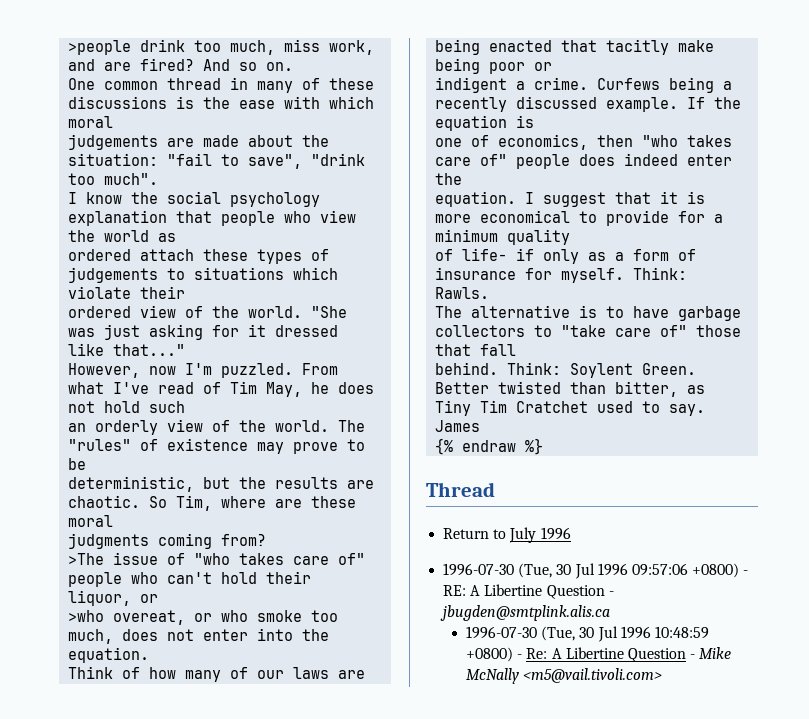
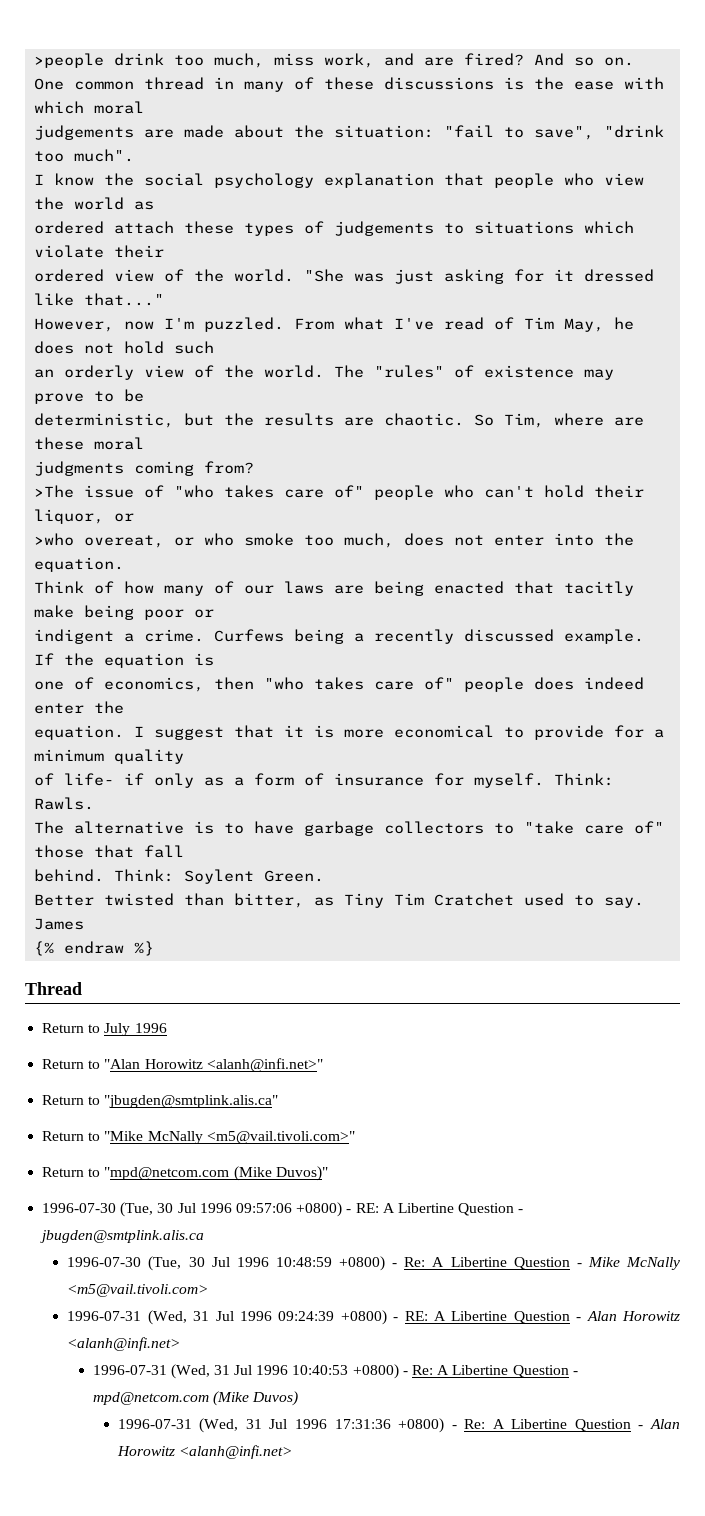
(571, 533) none -> [42,1058,323,1072] [42,1095,279,1108] [42,1131,355,1144] [42,1166,328,1181] // Return to "Alan Horowitz <alanh@infi.net>" // Return to "jbugden@smtplink.alis.ca" // Return to "Mike McNally <m5@vail.tivoli.com>" // Return to "mpd@netcom.com (Mike Duvos)"
(663, 675) none -> [67,1310,680,1325] [67,1337,181,1351] [92,1364,578,1379] [92,1391,298,1406] [117,1418,680,1433] [116,1445,292,1459] // 1996-07-31 (Wed, 31 Jul 1996 09:24:39 +0800) - RE: A Libertine Question - Alan Horowitz <alanh@infi.net> // 1996-07-31 (Wed, 31 Jul 1996 10:40:53 +0800) - Re: A Libertine Question - mpd@netcom.com (Mike Duvos) // 1996-07-31 (Wed, 31 Jul 1996 17:31:36 +0800) - Re: A Libertine Question - Alan Horowitz <alanh@infi.net>

